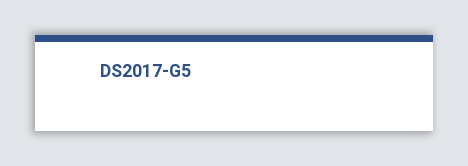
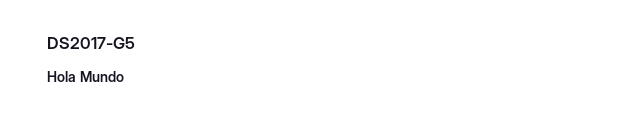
(191, 70) none -> [47,71,124,82] // Hola Mundo

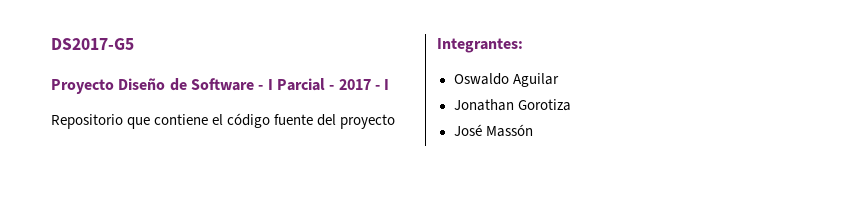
[47,71,124,82] Hola Mundo -> [51,78,390,94] [51,113,396,129] [437,38,523,53] [453,73,559,87] [453,99,571,111] [453,124,533,137] Proyecto Diseño de Software - I Parcial - 2017 - I // Repositorio que contiene el código fuente del proyecto // Integrantes: // Oswaldo Aguilar // Jonathan Gorotiza // José Massón

